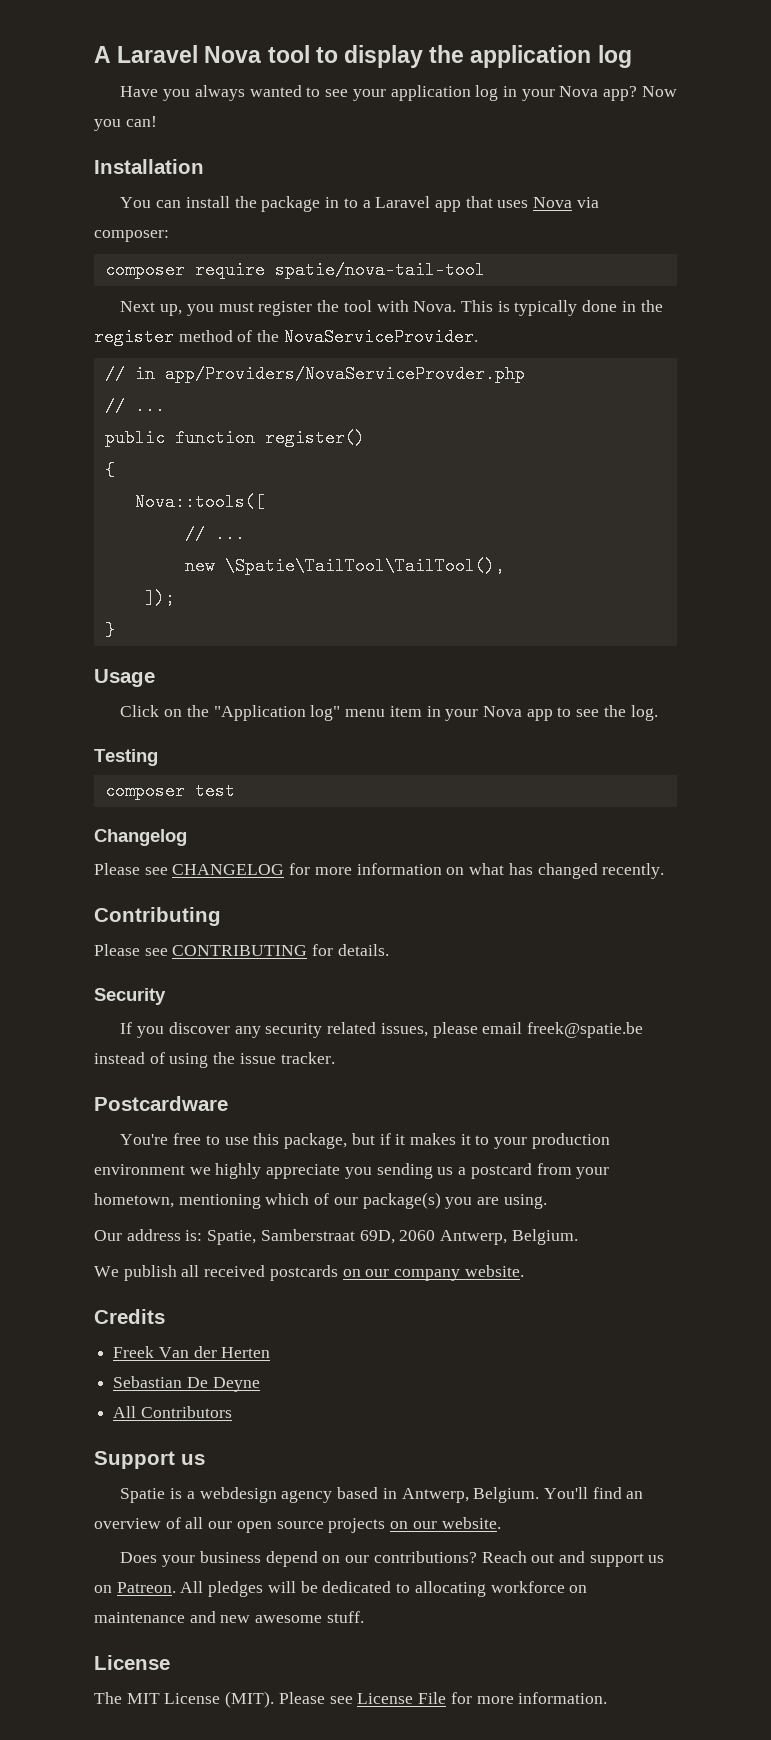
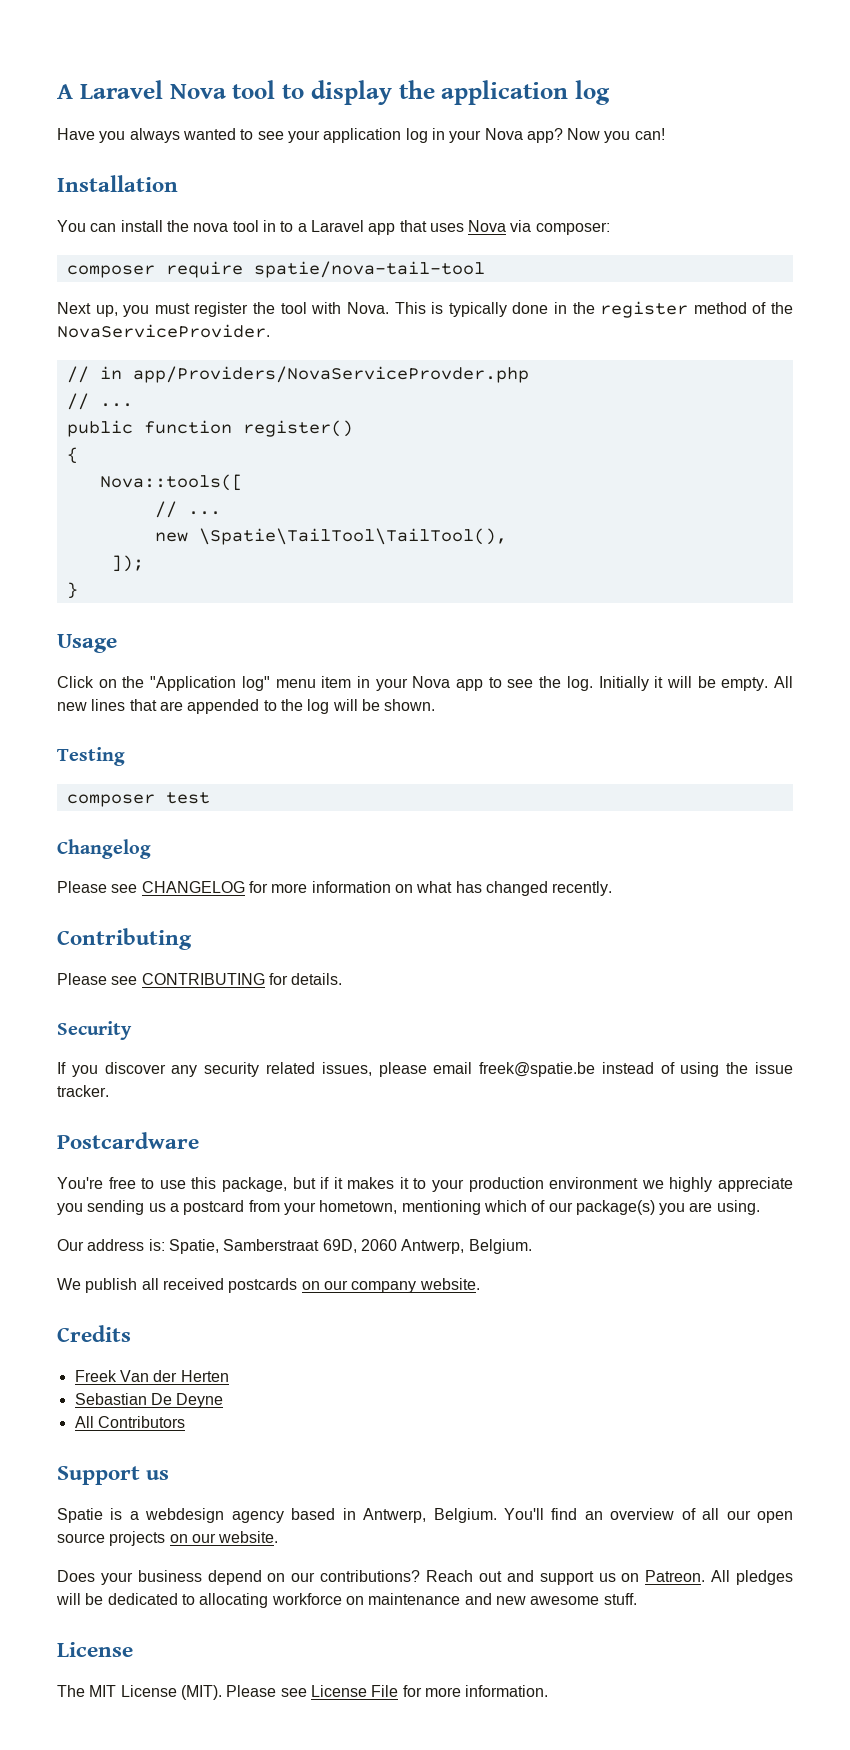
[261,196,321,212] package -> [193,220,259,232] nova tool
(658, 713) none -> [598,676,794,691] [57,699,436,714] Initially it will be empty. All new lines that are appended to the log will be shown.

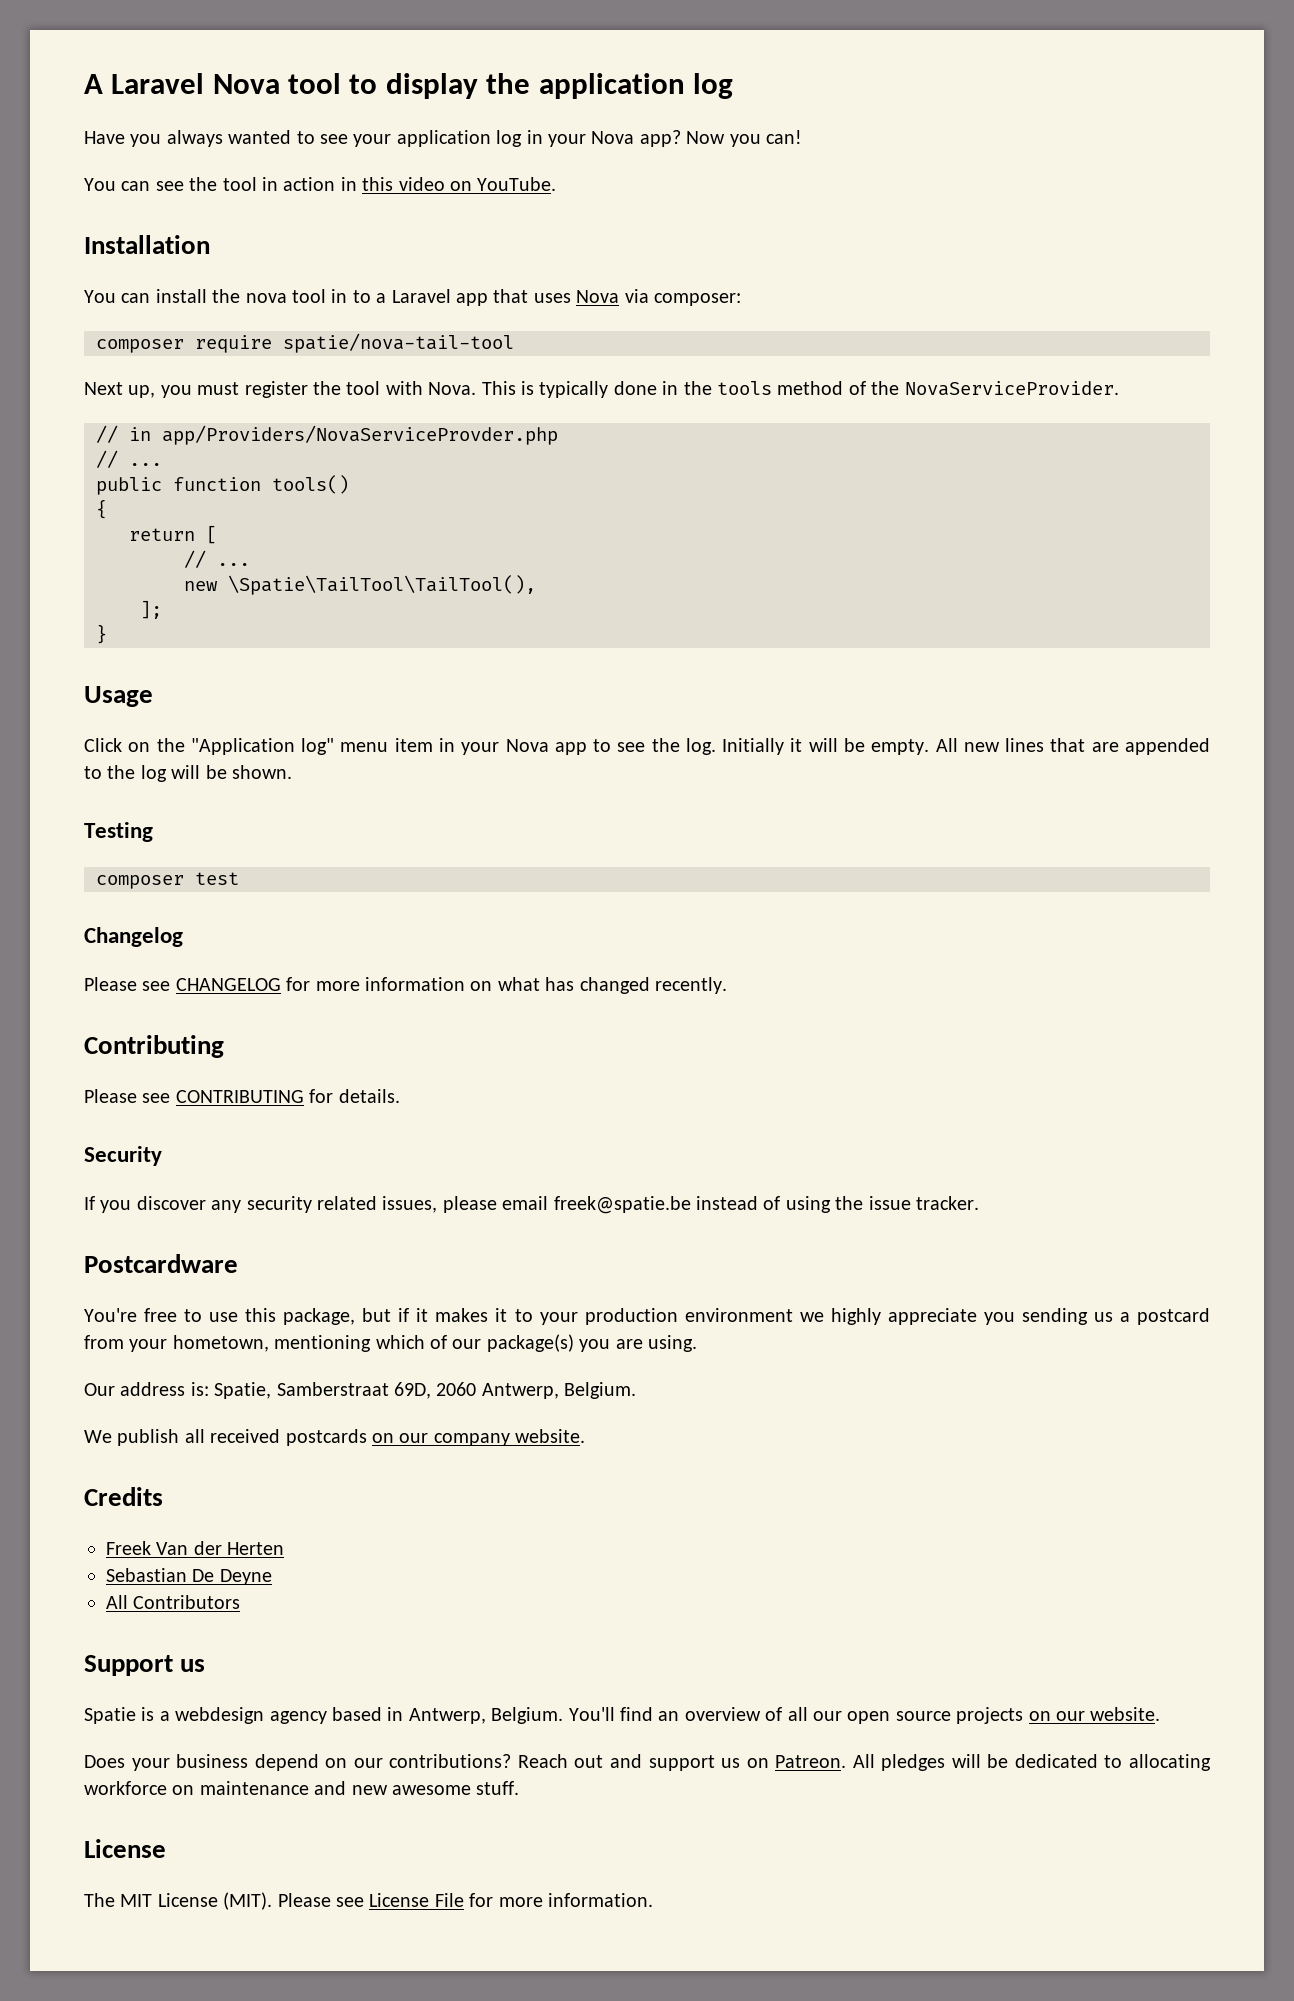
(665, 134) none -> [84,177,557,191] // You can see the tool in action in this video on YouTube.
[600,301,689,318] register -> [716,381,772,395] tools
[242,420,353,437] register() -> [272,475,349,494] tools()
[99,474,243,491] Nova::tools([ -> [129,525,217,544] return [
[110,555,144,572] ]); -> [140,600,162,619] ];

